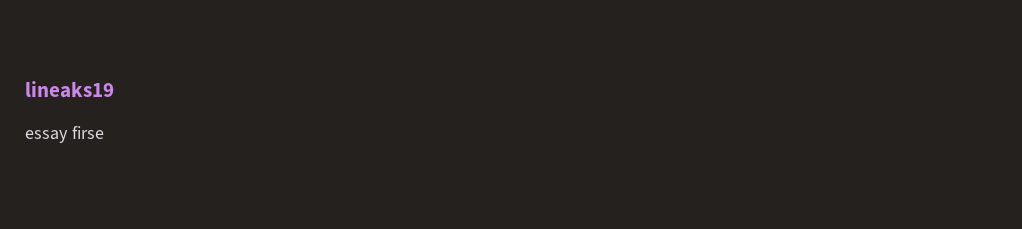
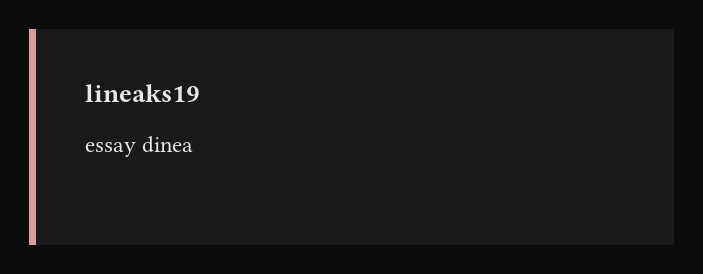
[71,126,104,139] firse -> [142,136,194,153] dinea

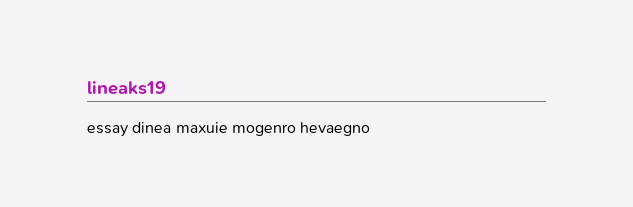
(194, 144) none -> [175,122,371,136] maxuie mogenro hevaegno

